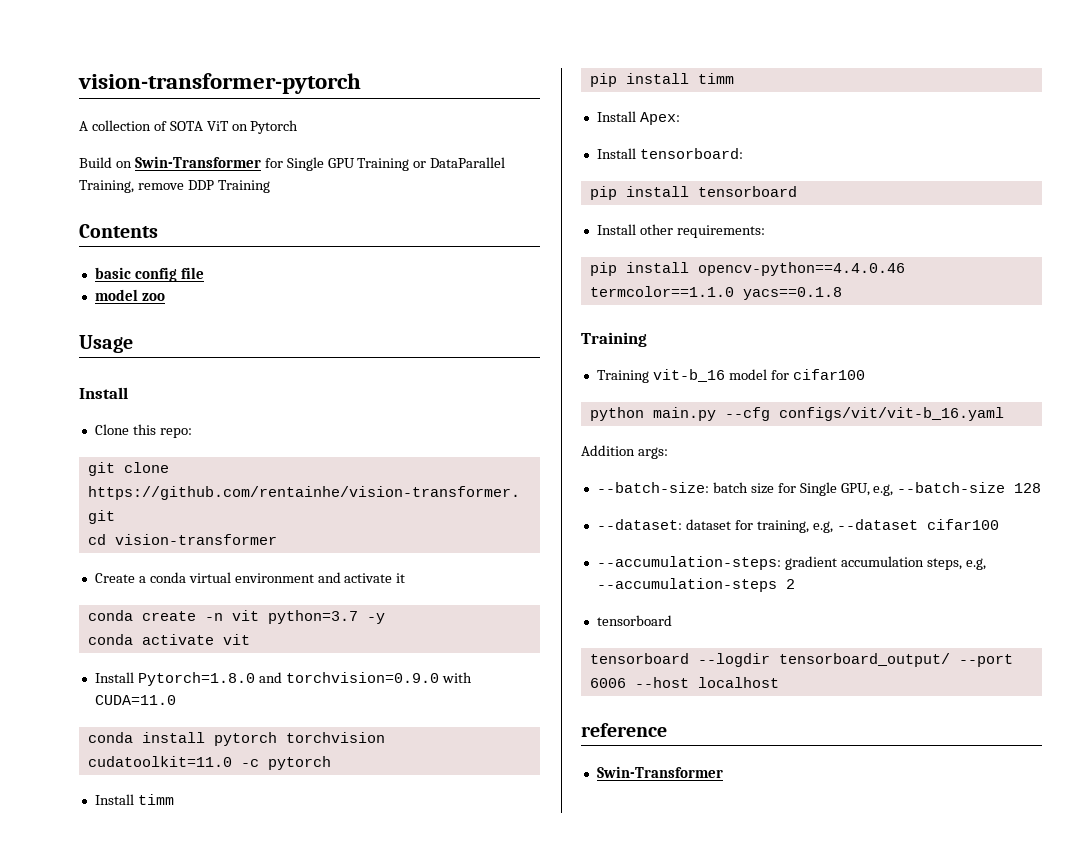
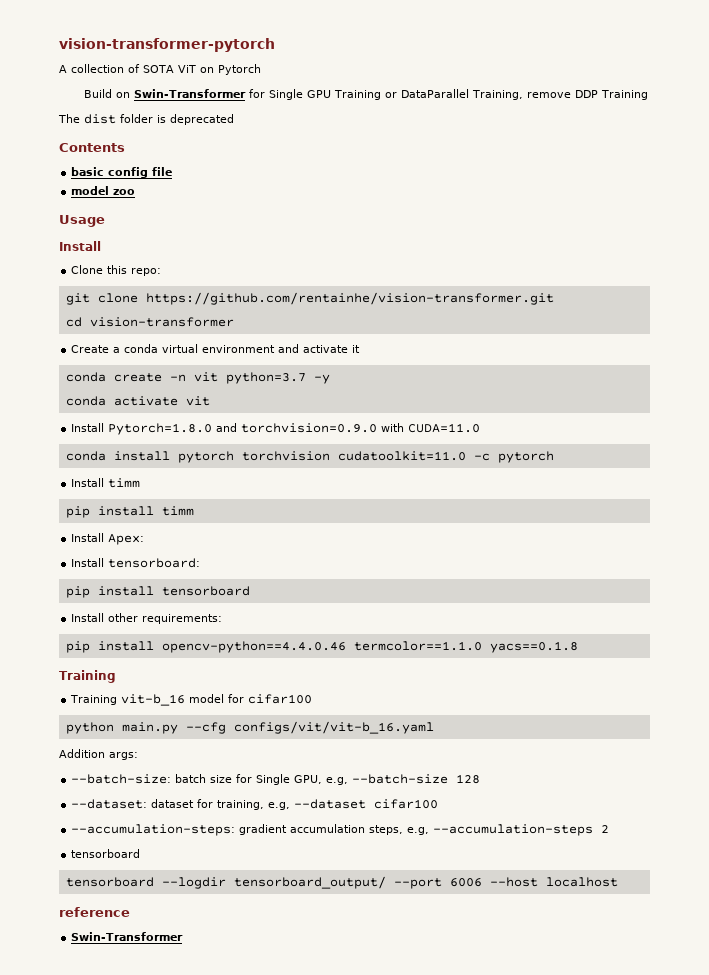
(270, 186) none -> [58,114,234,125] // The dist folder is deprecated

